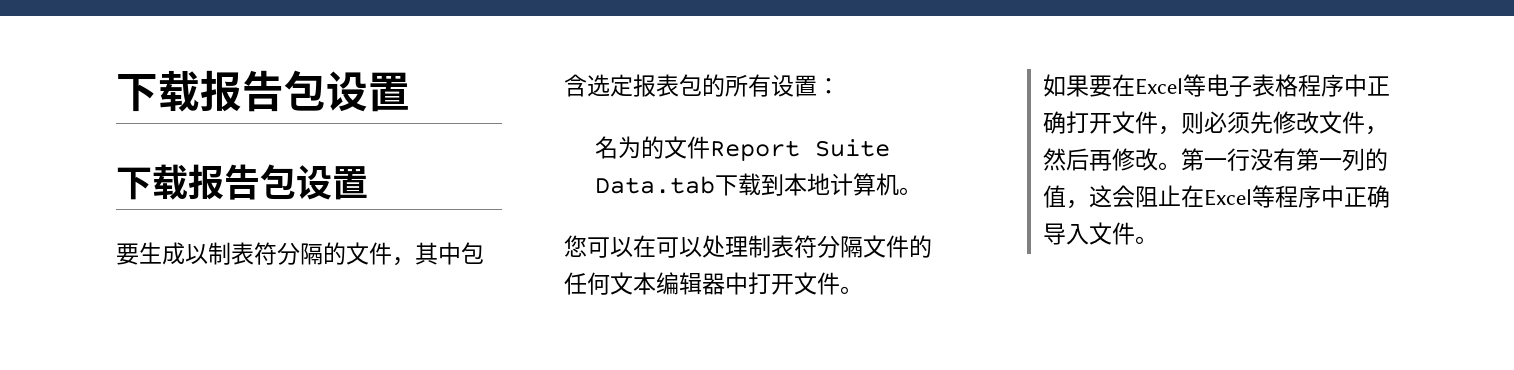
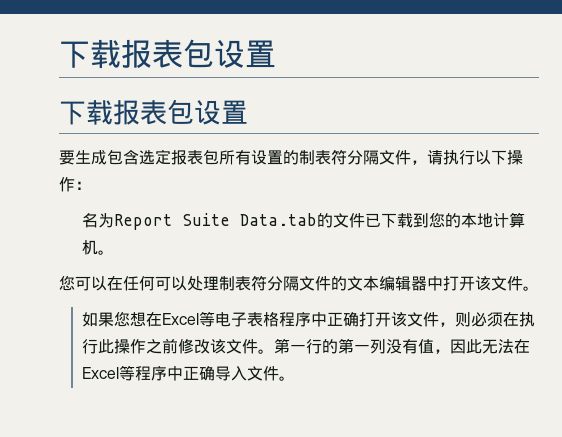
[116,70,284,112] 下载报告 -> [59,39,183,69] 下载报表
[224,164,260,200] 告 -> [140,100,167,125] 表
[185,242,461,266] 以制表符分隔的文件，其中 -> (107, 157) none
[702,74,725,97] 的 -> (219, 157) none
[817,78,840,94] [595,136,891,161] [595,173,785,196] ： // 名为的文件Report Suite Data.tab下载到 -> [283,149,523,165] [59,177,91,192] [82,212,462,230] 的制表符分隔文件，请执行以下操作： // 名为Report Suite Data.tab的文件已下载到您的
(656, 246) none -> [123,276,155,291] 任何
[564,272,610,295] 任何 -> (347, 283) none
(794, 284) none -> [475,276,491,291] 该
[1089,75,1113,97] 要 -> [114,311,147,327] 您想
(1113, 123) none -> [391,312,408,327] 该
[1250,111,1389,135] [1043,148,1389,171] [1043,185,1182,209] 先修改文件，然后再修改。第一行没有第一列的值，这会阻止 -> [503,312,536,327] [82,338,515,354] 在执行此操作之前修改该文件。第一行的第一列没有值，因此无法

